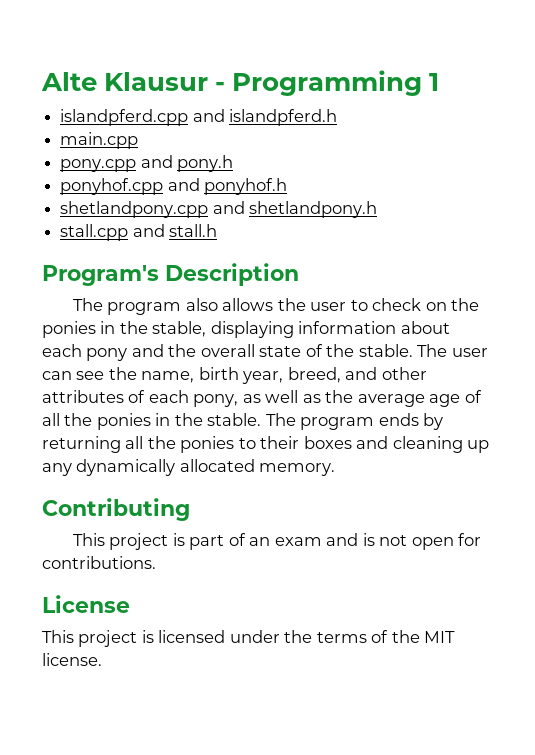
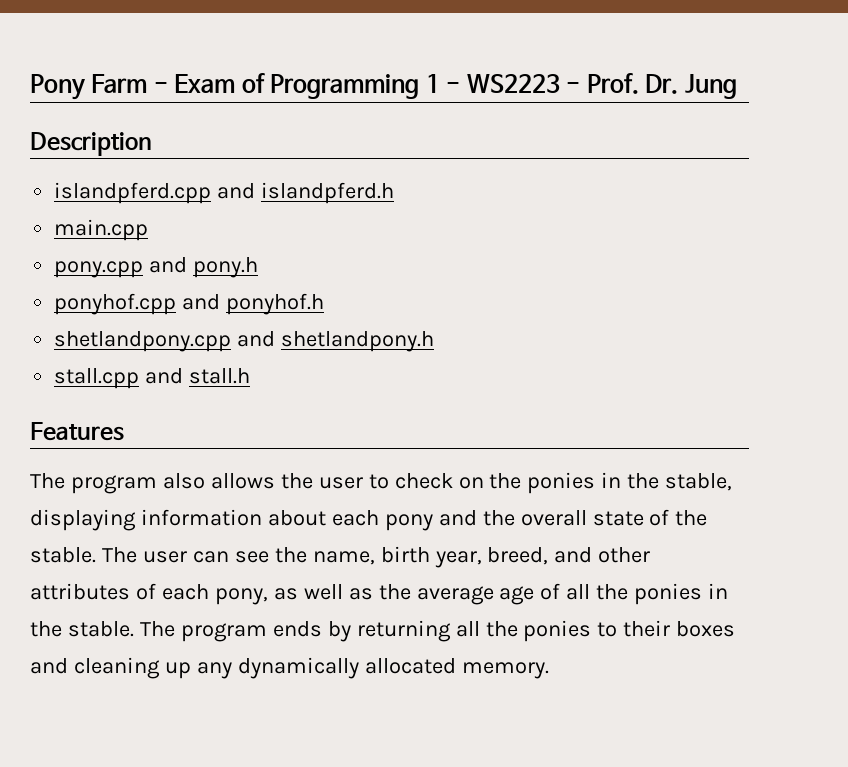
[41,70,440,96] Alte Klausur - Programming 1 -> [30,73,737,100] [30,132,152,156] Pony Farm - Exam of Programming 1 - WS2223 - Prof. Dr. Jung // Description
[42,263,299,286] Program's Description -> [30,422,124,441] Features
[42,498,190,521] [72,533,481,550] [42,556,156,569] [42,595,130,613] [42,630,456,647] [42,653,102,666] // Contributing // This project is part of an exam and is not open for contributions. // License // This project is licensed under the terms of the MIT license. -> (549, 670) none

